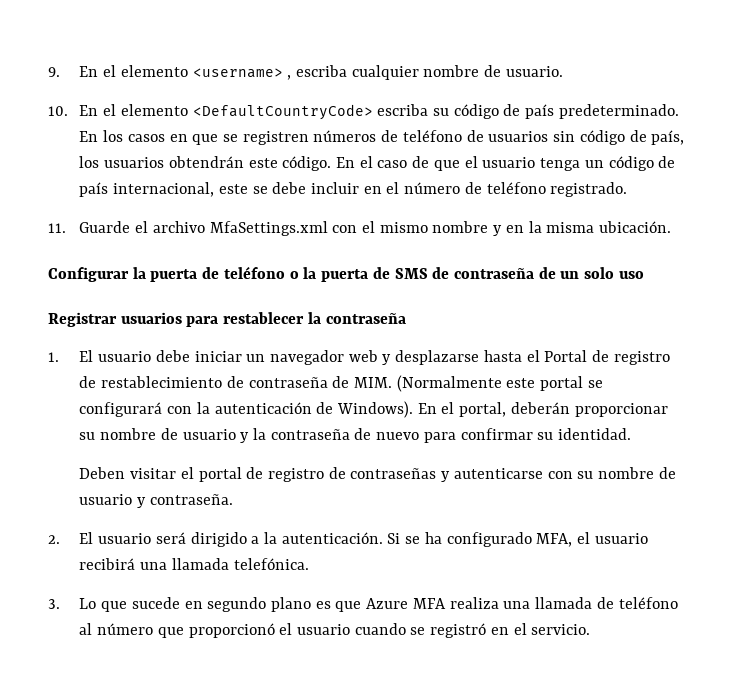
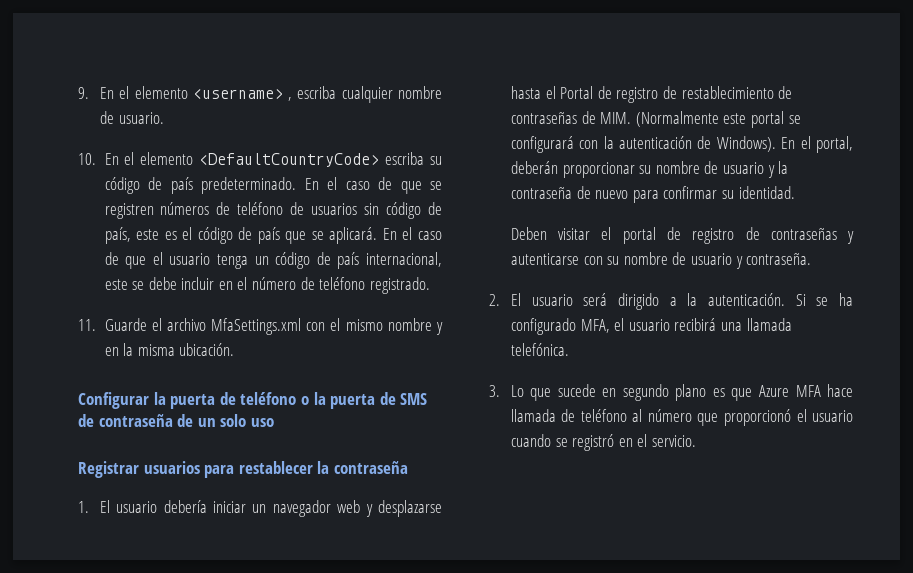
[103,130,188,142] los casos en -> [327,177,392,190] el caso de
[79,156,332,171] los usuarios obtendrán este código. -> [136,227,378,244] este es el código de país que se aplicará.
[155,350,190,362] debe -> [163,500,207,513] debería
[248,377,328,388] contraseña -> [510,111,577,124] contraseñas
[449,597,531,609] realiza una -> [827,384,853,397] hace

